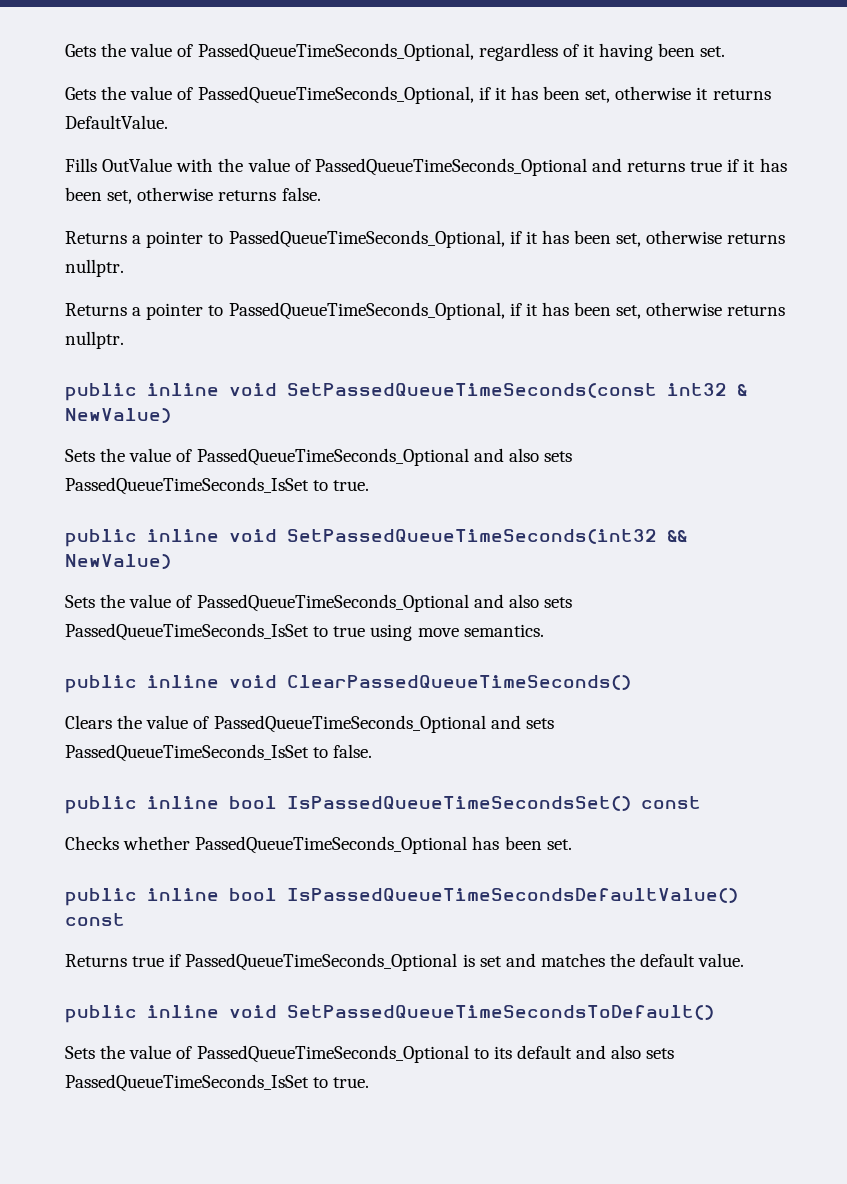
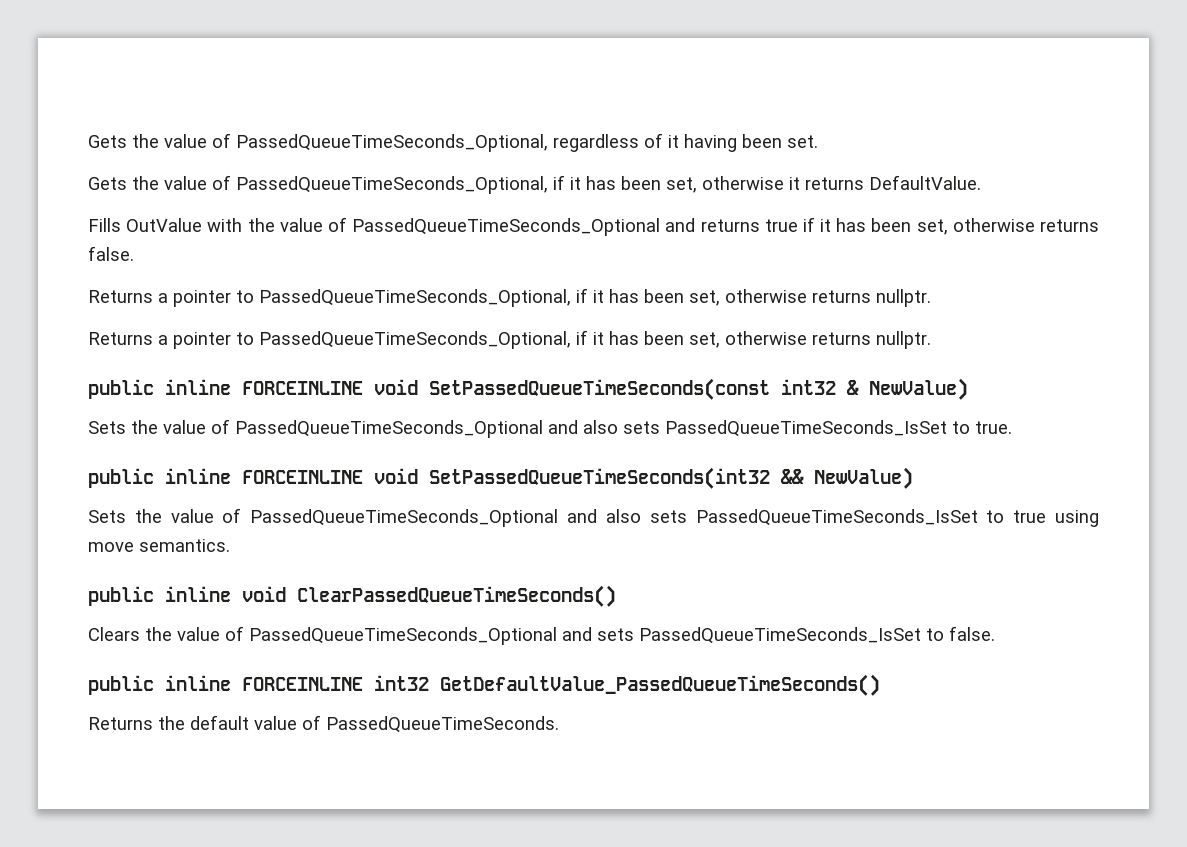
(219, 389) none -> [242,381,363,395] FORCEINLINE
(219, 535) none -> [242,470,363,484] FORCEINLINE
[229,796,701,811] [65,836,572,854] [65,888,738,906] [65,913,125,926] [65,953,745,971] [65,1005,714,1023] [65,1045,675,1063] [65,1074,370,1092] bool IsPassedQueueTimeSecondsSet() const // Checks whether PassedQueueTimeSeconds_Optional has been set. // public inline bool IsPassedQueueTimeSecondsDefaultValue() const // Returns true if PassedQueueTimeSeconds_Optional is set and matches the default value. // public inline void SetPassedQueueTimeSecondsToDefault() // Sets the value of PassedQueueTimeSeconds_Optional to its default and also sets PassedQueueTimeSeconds_IsSet to true. -> [242,674,880,696] [88,715,559,733] FORCEINLINE int32 GetDefaultValue_PassedQueueTimeSeconds() // Returns the default value of PassedQueueTimeSeconds.

